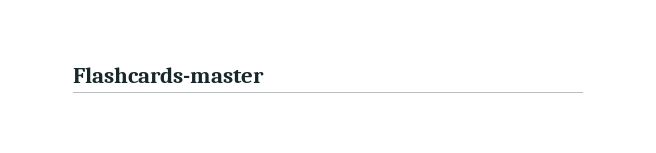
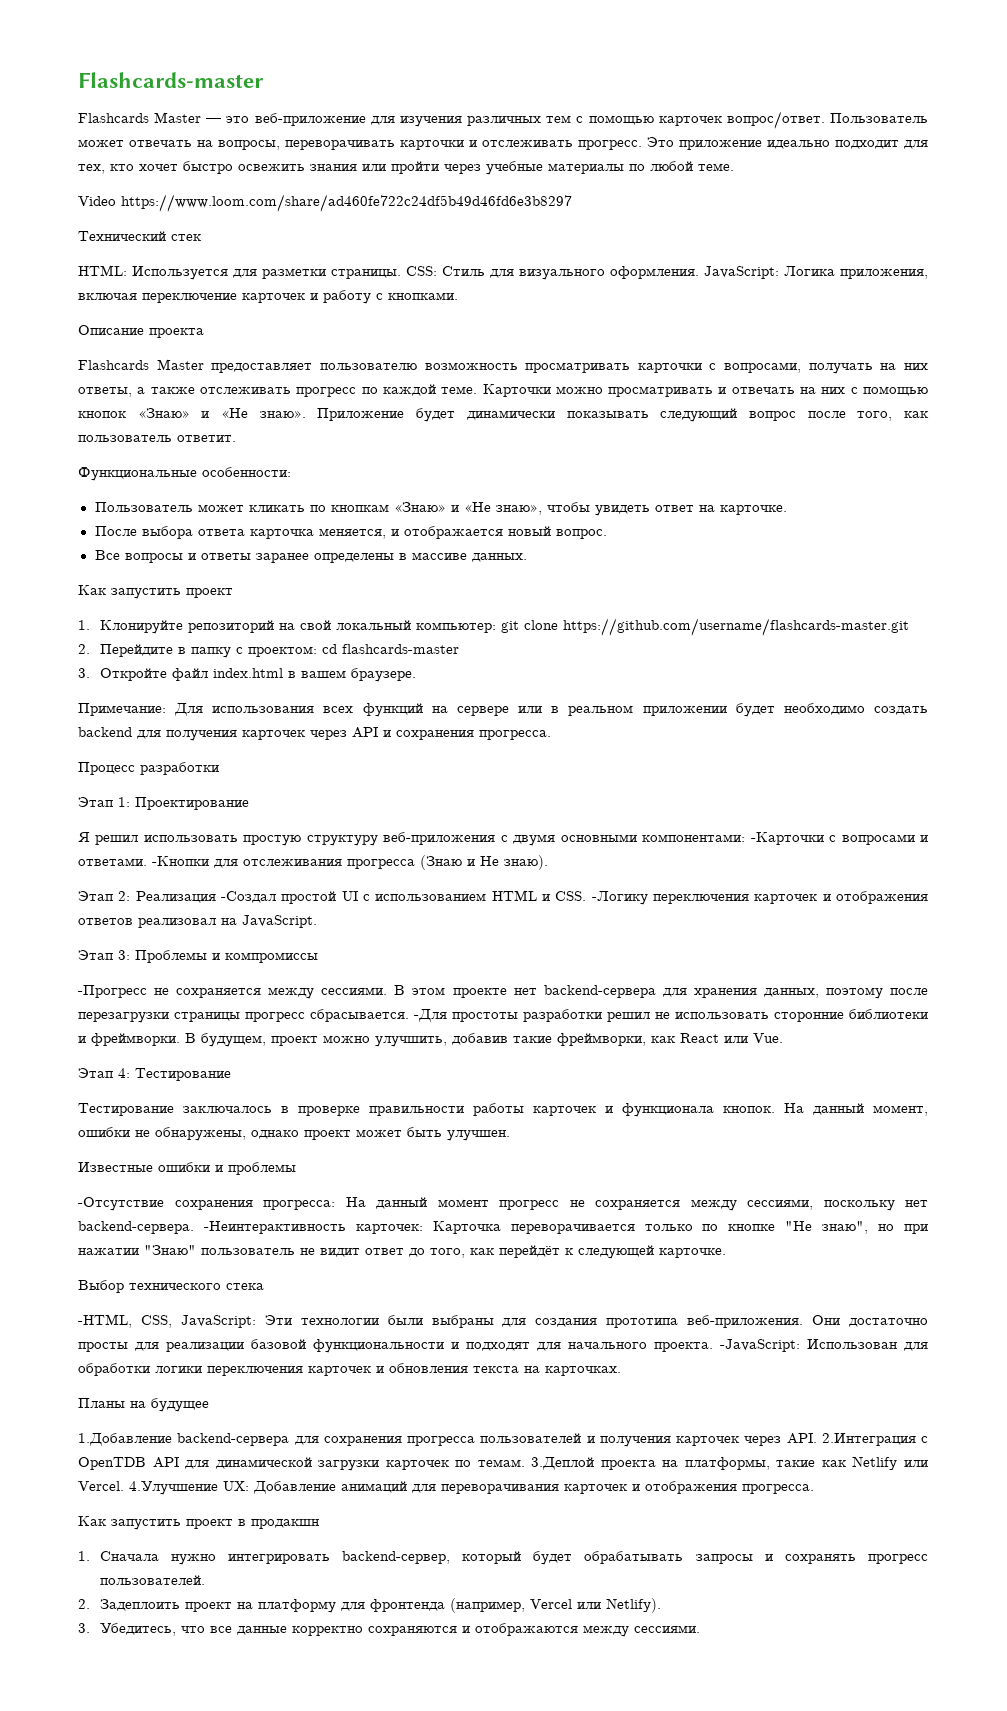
(264, 75) none -> [78,111,928,129] [78,137,928,150] [78,161,734,175] [78,194,572,212] [78,231,202,241] [78,265,928,280] [78,290,458,304] [78,325,204,338] [78,359,928,374] [78,384,928,397] [78,408,930,422] [78,435,236,442] [78,467,291,481] [94,502,787,516] [94,526,607,539] [94,550,527,563] [78,585,233,599] [78,618,909,636] [78,644,459,658] [78,668,416,682] [78,703,928,717] [78,727,551,741] [78,762,219,775] [78,797,249,810] [78,832,928,846] [78,855,548,870] [78,890,929,905] [78,915,317,928] [78,950,318,963] [78,985,928,999] [78,1009,928,1023] [78,1033,783,1047] [78,1068,231,1081] [78,1103,928,1117] [78,1127,510,1141] [78,1162,296,1175] [78,1197,928,1211] [78,1221,928,1234] [78,1245,726,1259] [78,1280,264,1293] [78,1314,928,1328] [78,1339,928,1353] [78,1363,621,1376] [78,1398,209,1412] [78,1433,928,1447] [78,1456,928,1471] [78,1481,814,1495] [78,1516,319,1530] [78,1551,928,1565] [99,1575,205,1585] [78,1598,661,1613] [78,1623,700,1637] // Flashcards Master — это веб-приложение для изучения различных тем с помощью карточек вопрос/ответ. Пользователь может отвечать на вопросы, переворачивать карточки и отслеживать прогресс. Это приложение идеально подходит для тех, кто хочет быстро освежить знания или пройти через учебные материалы по любой теме. // Video https://www.loom.com/share/ad460fe722c24df5b49d46fd6e3b8297 // Технический стек // HTML: Используется для разметки страницы. CSS: Стиль для визуального оформления. JavaScript: Логика приложения, включая переключение карточек и работу с кнопками. // Описание проекта // Flashcards Master предоставляет пользователю возможность просматривать карточки с вопросами, получать на них ответы, а также отслеживать прогресс по каждой теме. Карточки можно просматривать и отвечать на них с помощью кнопок «Знаю» и «Не знаю». Приложение будет динамически показывать следующий вопрос после того, как пользователь ответит. // Функциональные особенности: // Пользователь может кликать по кнопкам «Знаю» и «Не знаю», чтобы увидеть ответ на карточке. // После выбора ответа карточка меняется, и отображается новый вопрос. // Все вопросы и ответы заранее определены в массиве данных. // Как запустить проект // 1. Клонируйте репозиторий на свой локальный компьютер: git clone https://github.com/username/flashcards-master.git // 2. Перейдите в папку с проектом: cd flashcards-master // 3. Откройте файл index.html в вашем браузере. // Примечание: Для использования всех функций на сервере или в реальном приложении будет необходимо создать backend для получения карточек через API и сохранения прогресса. // Процесс разработки // Этап 1: Проектирование // Я решил использовать простую структуру веб-приложения с двумя основными компонентами: -Карточки с вопросами и ответами. -Кнопки для отслеживания прогресса (Знаю и Не знаю). // Этап 2: Реализация -Создал простой UI с использованием HTML и CSS. -Логику переключения карточек и отображения ответов реализовал на JavaScript. // Этап 3: Проблемы и компромиссы // -Прогресс не сохраняется между сессиями. В этом проекте нет backend-сервера для хранения данных, поэтому после перезагрузки страницы прогресс сбрасывается. -Для простоты разработки решил не использовать сторонние библиотеки и фреймворки. В будущем, проект можно улучшить, добавив такие фреймворки, как React или Vue. // Этап 4: Тестирование // Тестирование заключалось в проверке правильности работы карточек и функционала кнопок. На данный момент, ошибки не обнаружены, однако проект может быть улучшен. // Известные ошибки и проблемы // -Отсутствие сохранения прогресса: На данный момент прогресс не сохраняется между сессиями, поскольку нет backend-сервера. -Неинтерактивность карточек: Карточка переворачивается только по кнопке "Не знаю", но при нажатии "Знаю" пользователь не видит ответ до того, как перейдёт к следующей карточке. // Выбор технического стека // -HTML, CSS, JavaScript: Эти технологии были выбраны для создания прототипа веб-приложения. Они достаточно просты для реализации базовой функциональности и подходят для начального проекта. -JavaScript: Использован для обработки логики переключения карточек и обновления текста на карточках. // Планы на будущее // 1.Добавление backend-сервера для сохранения прогресса пользователей и получения карточек через API. 2.Интеграция с OpenTDB API для динамической загрузки карточек по темам. 3.Деплой проекта на платформы, такие как Netlify или Vercel. 4.Улучшение UX: Добавление анимаций для переворачивания карточек и отображения прогресса. // Как запустить проект в продакшн // 1. Сначала нужно интегрировать backend-сервер, который будет обрабатывать запросы и сохранять прогресс пользователей. // 2. Задеплоить проект на платформу для фронтенда (например, Vercel или Netlify). // 3. Убедитесь, что все данные корректно сохраняются и отображаются между сессиями.

